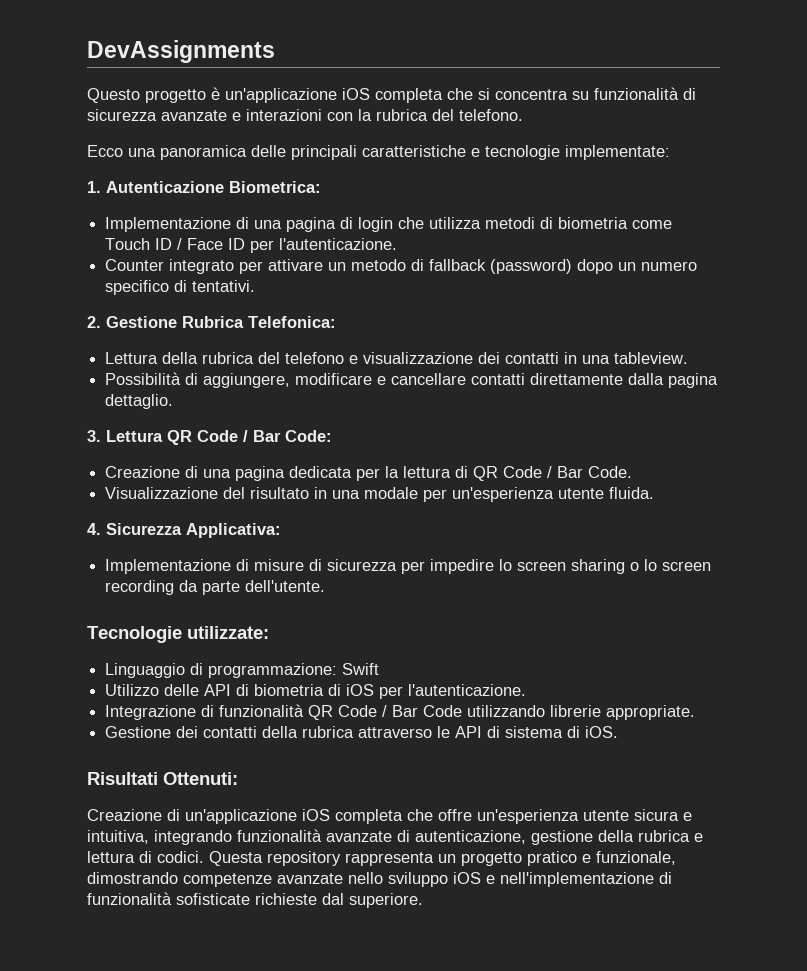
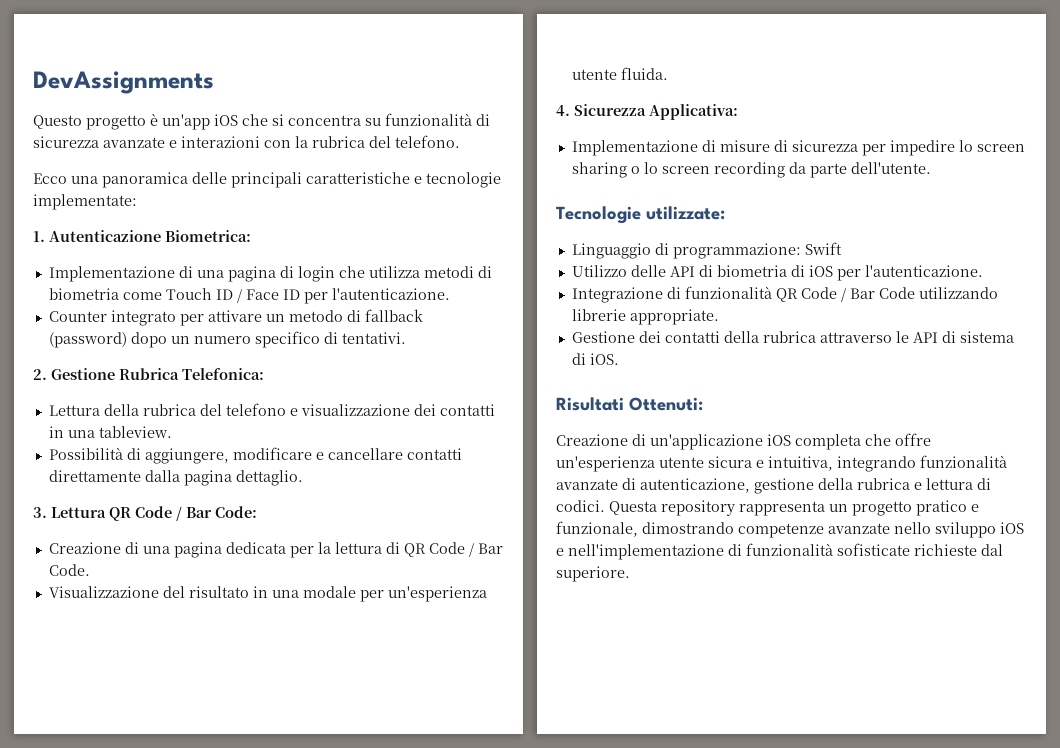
[225,88,443,103] un'applicazione iOS completa -> [162,114,238,130] un'app iOS

